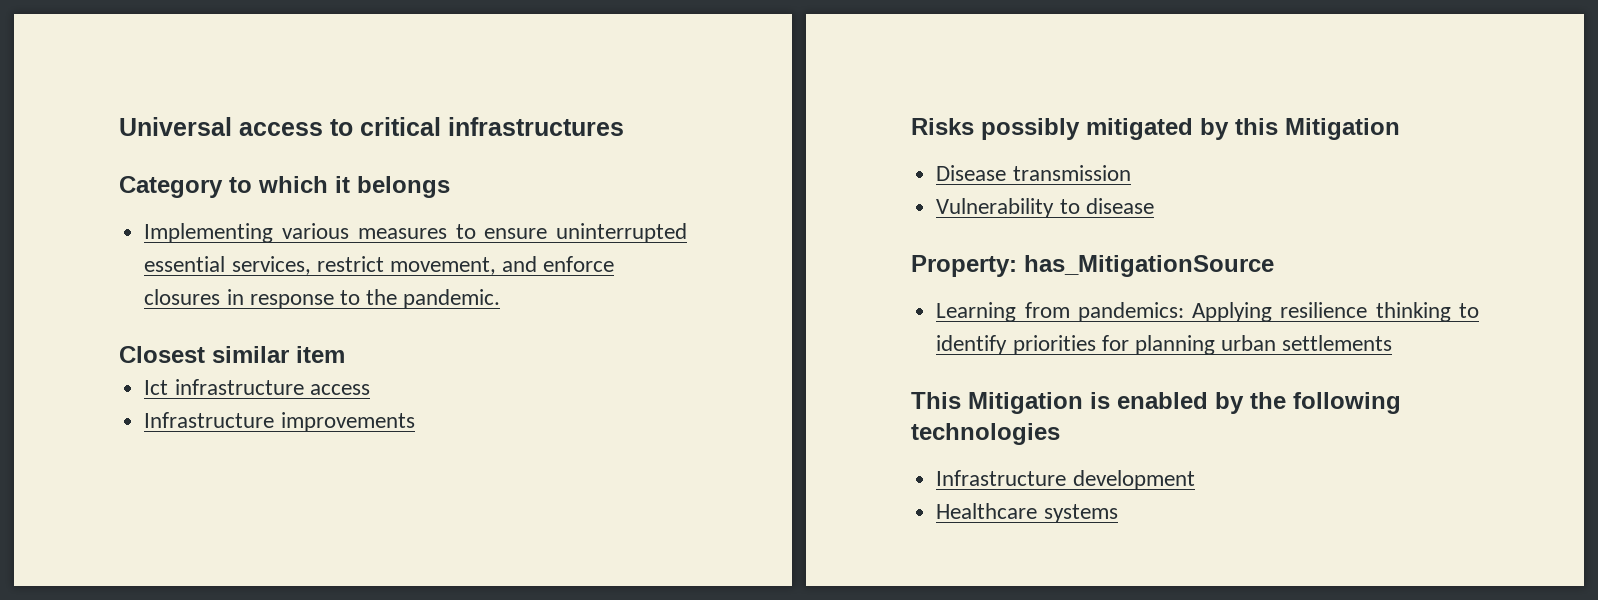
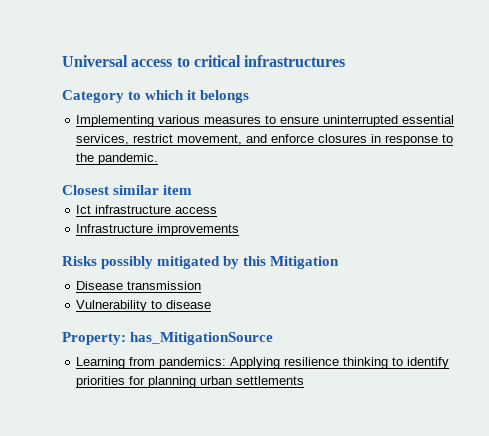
[911,392,1401,414] [911,423,1060,445] [936,470,1195,490] [936,503,1118,523] // This Mitigation is enabled by the following technologies // Infrastructure development // Healthcare systems -> (305, 380) none

